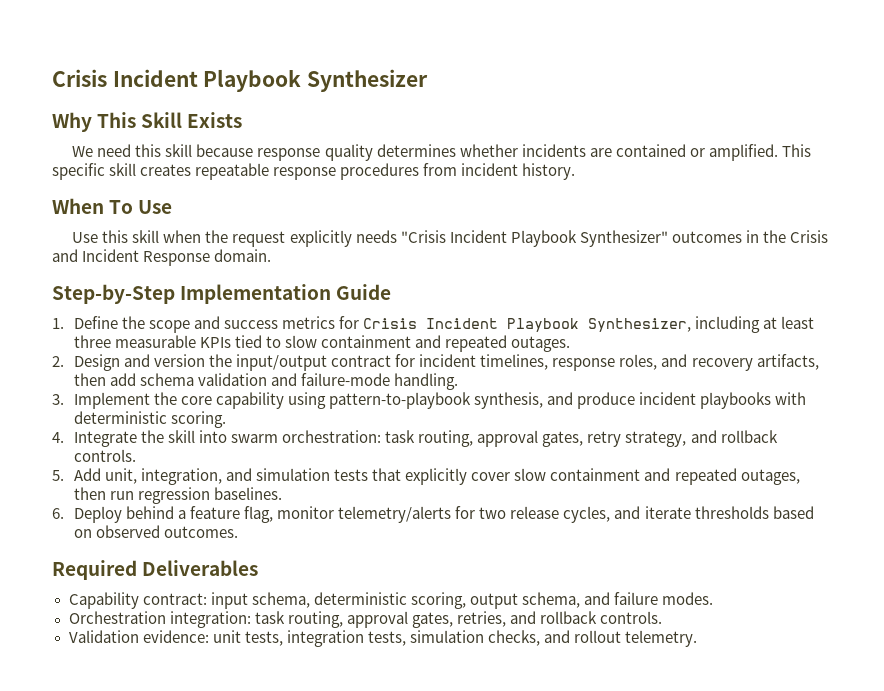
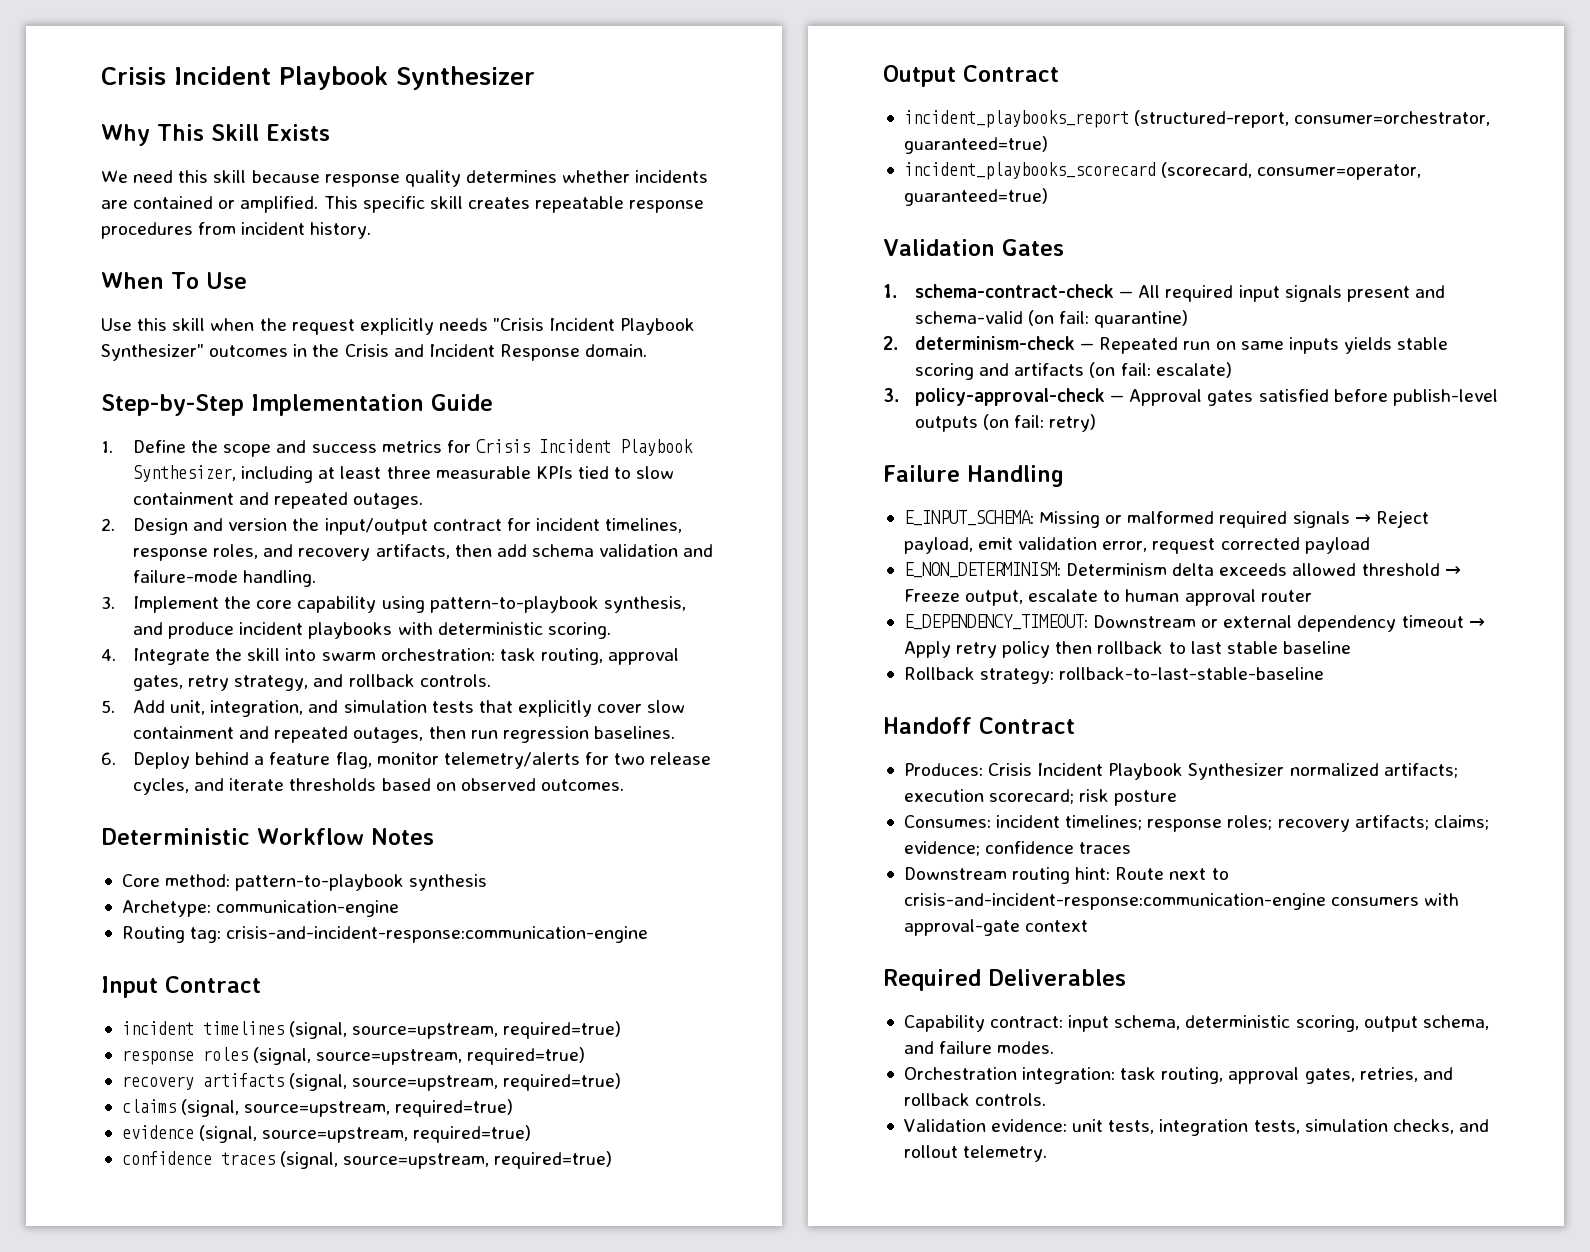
(239, 532) none -> [101,828,434,845] [121,874,488,891] [121,900,400,917] [121,926,649,943] [101,976,261,998] [121,1021,622,1039] [121,1047,586,1065] [121,1073,622,1091] [121,1099,514,1117] [121,1125,532,1143] [121,1151,613,1169] [883,65,1059,87] [903,110,1491,128] [903,136,1048,154] [903,162,1422,180] [903,188,1048,206] [883,239,1064,256] [883,284,1445,302] [915,310,1189,328] [883,336,1449,354] [915,362,1232,380] [883,388,1498,406] [915,414,1097,432] [883,465,1064,487] [903,510,1429,528] [903,537,1370,554] [903,562,1461,578] [903,589,1312,606] [903,614,1485,632] [903,641,1351,658] [903,667,1325,684] [883,717,1075,734] [903,763,1458,780] [903,789,1178,806] [903,815,1489,832] [903,841,1132,856] [903,867,1229,884] [903,893,1460,910] [903,919,1089,936] // Deterministic Workflow Notes // Core method: pattern-to-playbook synthesis // Archetype: communication-engine // Routing tag: crisis-and-incident-response:communication-engine // Input Contract // incident timelines (signal, source=upstream, required=true) // response roles (signal, source=upstream, required=true) // recovery artifacts (signal, source=upstream, required=true) // claims (signal, source=upstream, required=true) // evidence (signal, source=upstream, required=true) // confidence traces (signal, source=upstream, required=true) // Output Contract // incident_playbooks_report (structured-report, consumer=orchestrator, guaranteed=true) // incident_playbooks_scorecard (scorecard, consumer=operator, guaranteed=true) // Validation Gates // 1. schema-contract-check — All required input signals present and schema-valid (on fail: quarantine) // 2. determinism-check — Repeated run on same inputs yields stable scoring and artifacts (on fail: escalate) // 3. policy-approval-check — Approval gates satisfied before publish-level outputs (on fail: retry) // Failure Handling // E_INPUT_SCHEMA: Missing or malformed required signals → Reject payload, emit validation error, request corrected payload // E_NON_DETERMINISM: Determinism delta exceeds allowed threshold → Freeze output, escalate to human approval router // E_DEPENDENCY_TIMEOUT: Downstream or external dependency timeout → Apply retry policy then rollback to last stable baseline // Rollback strategy: rollback-to-last-stable-baseline // Handoff Contract // Produces: Crisis Incident Playbook Synthesizer normalized artifacts; execution scorecard; risk posture // Consumes: incident timelines; response roles; recovery artifacts; claims; evidence; confidence traces // Downstream routing hint: Route next to crisis-and-incident-response:communication-engine consumers with approval-gate context

